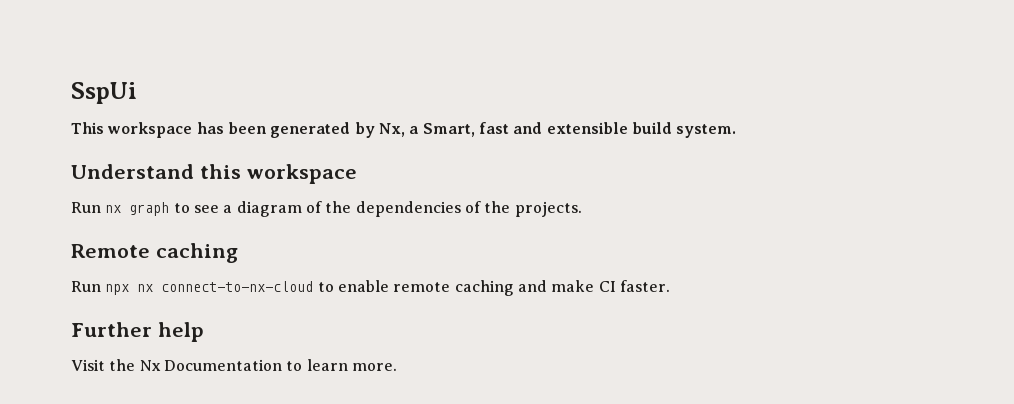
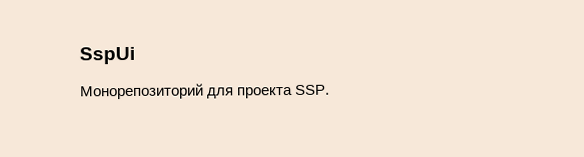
[71,122,737,138] [71,164,357,184] [71,201,582,217] [71,243,238,263] [71,280,670,296] [71,322,204,342] [71,359,397,371] This workspace has been generated by Nx, a Smart, fast and extensible build system. // Understand this workspace // Run nx graph to see a diagram of the dependencies of the projects. // Remote caching // Run npx nx connect-to-nx-cloud to enable remote caching and make CI faster. // Further help // Visit the Nx Documentation to learn more. -> [80,83,331,100] Монорепозиторий для проекта SSP.

